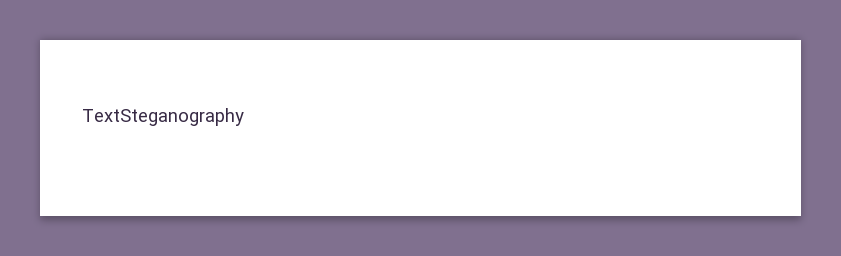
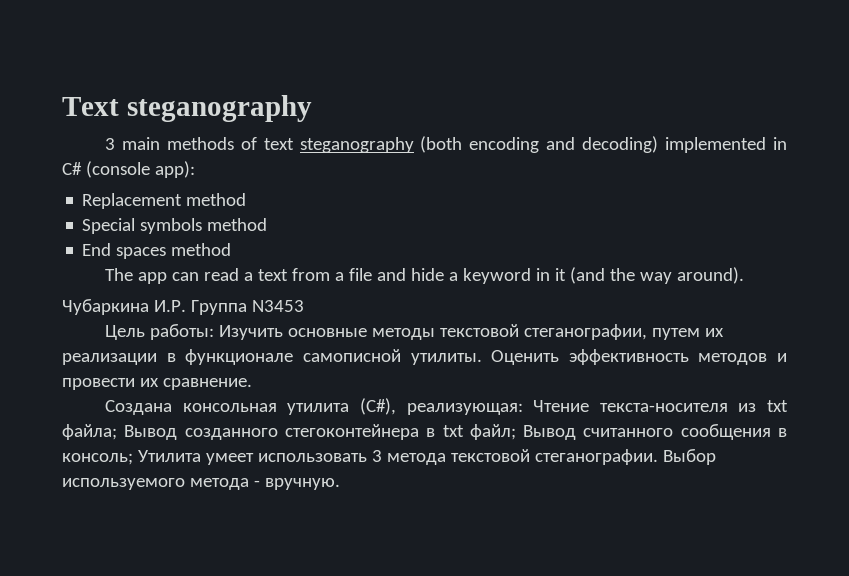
[82,108,244,126] TextSteganography -> [62,95,312,122] [104,136,787,153] [62,161,195,178] [82,193,247,209] [82,218,268,234] [82,243,232,259] [104,267,744,284] [62,299,304,315] [104,324,724,340] [62,349,787,365] [62,378,252,390] [104,398,788,415] [62,424,787,440] [62,449,716,465] [62,478,340,490] Text steganography // 3 main methods of text steganography (both encoding and decoding) implemented in C# (console app): // Replacement method // Special symbols method // End spaces method // The app can read a text from a file and hide a keyword in it (and the way around). // Чубаркина И.Р. Группа N3453 // Цель работы: Изучить основные методы текстовой стеганографии, путем их реализации в функционале самописной утилиты. Оценить эффективность методов и провести их сравнение. // Создана консольная утилита (C#), реализующая: Чтение текста-носителя из txt файла; Вывод созданного стегоконтейнера в txt файл; Вывод считанного сообщения в консоль; Утилита умеет использовать 3 метода текстовой стеганографии. Выбор используемого метода - вручную.

